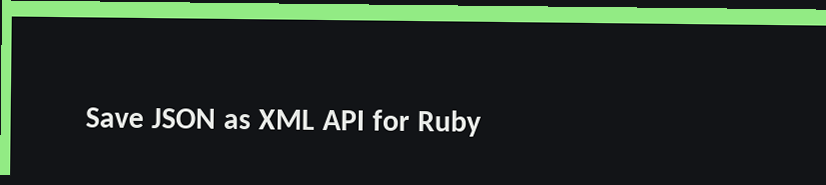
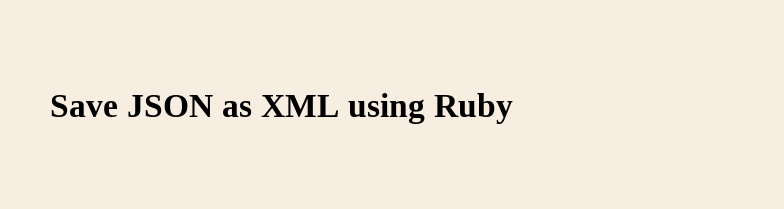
[321,109,410,131] API for -> [348,93,426,124] using

